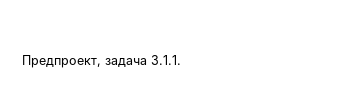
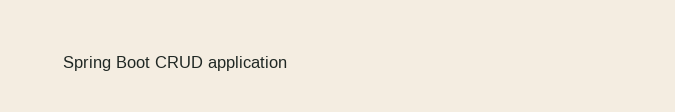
[22,55,181,68] Предпроект, задача 3.1.1. -> [63,56,287,71] Spring Boot CRUD application

